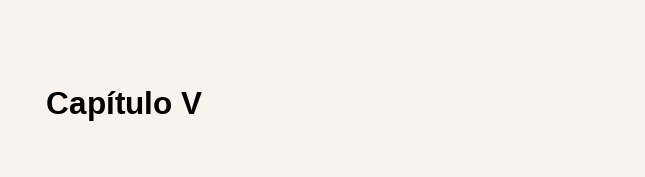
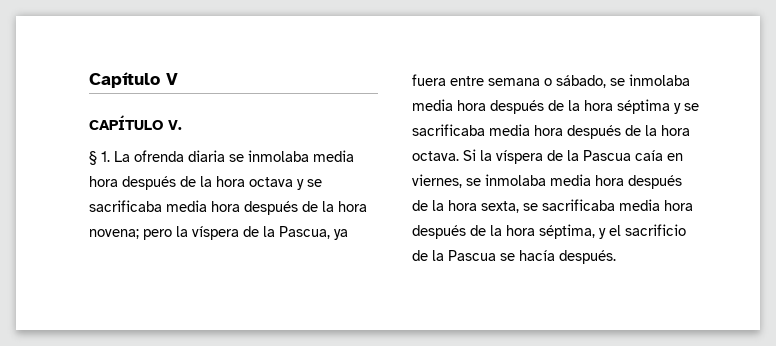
(202, 103) none -> [89,115,182,130] [89,150,354,165] [89,176,322,190] [89,200,367,215] [89,226,348,240] [412,74,690,88] [412,99,699,114] [412,124,690,139] [412,149,683,164] [412,174,682,189] [412,199,693,213] [412,224,686,239] [412,250,616,264] // CAPÍTULO V. // § 1. La ofrenda diaria se inmolaba media hora después de la hora octava y se sacrificaba media hora después de la hora novena; pero la víspera de la Pascua, ya fuera entre semana o sábado, se inmolaba media hora después de la hora séptima y se sacrificaba media hora después de la hora octava. Si la víspera de la Pascua caía en viernes, se inmolaba media hora después de la hora sexta, se sacrificaba media hora después de la hora séptima, y el sacrificio de la Pascua se hacía después.

